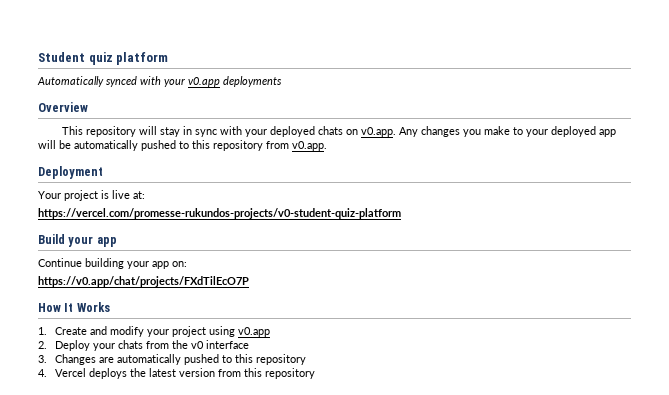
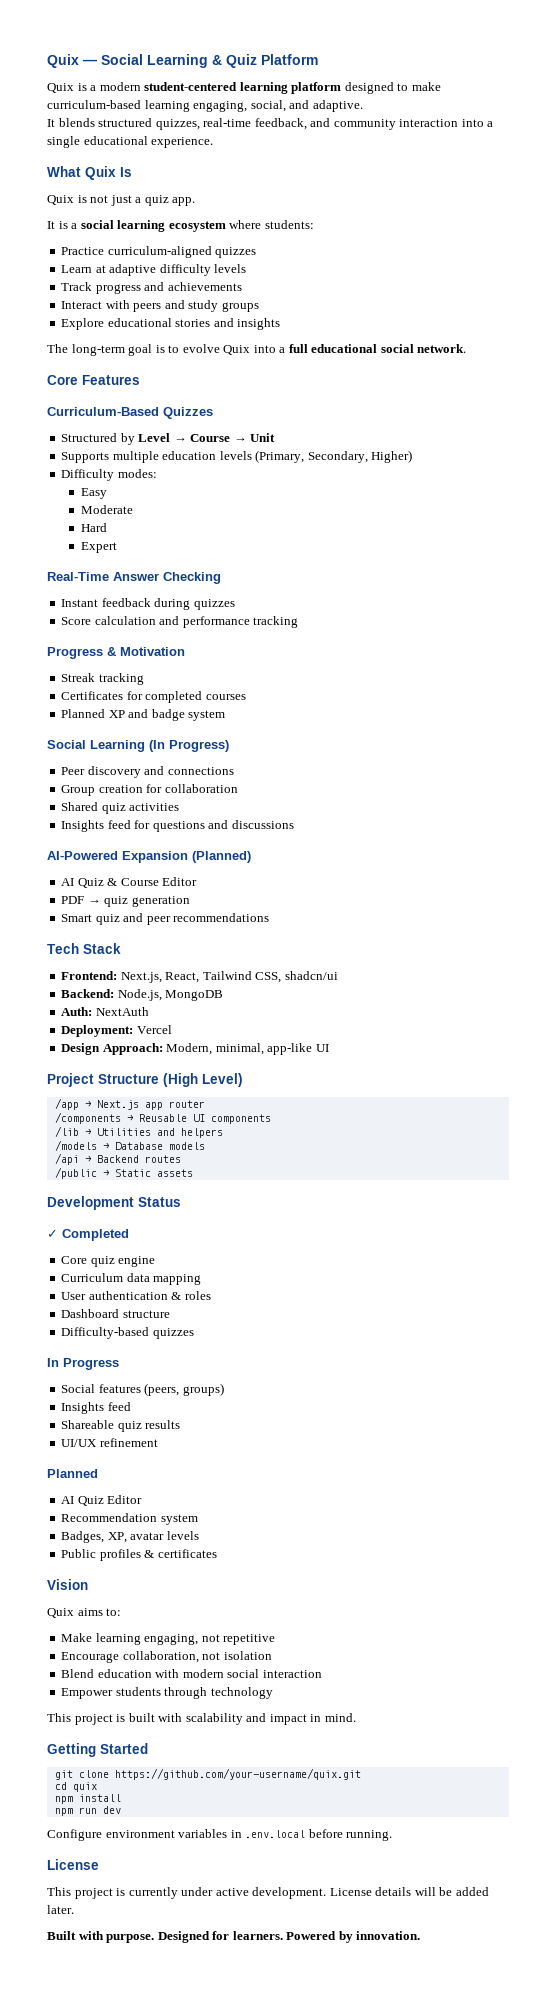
[38,52,169,65] [37,76,282,87] [38,102,88,112] [62,126,617,137] [38,140,327,151] [38,166,103,179] [38,190,145,201] [38,208,401,219] [38,234,117,247] [38,258,187,269] [38,276,249,287] [38,302,110,312] [38,326,271,337] [38,340,250,351] [38,354,307,365] [38,368,316,379] Student quiz platform // Automatically synced with your v0.app deployments // Overview // This repository will stay in sync with your deployed chats on v0.app. Any changes you make to your deployed app will be automatically pushed to this repository from v0.app. // Deployment // Your project is live at: // https://vercel.com/promesse-rukundos-projects/v0-student-quiz-platform // Build your app // Continue building your app on: // https://v0.app/chat/projects/FXdTilEcO7P // How It Works // 1. Create and modify your project using v0.app // 2. Deploy your chats from the v0 interface // 3. Changes are automatically pushed to this repository // 4. Vercel deploys the latest version from this repository -> [47,54,318,68] [47,82,441,94] [47,100,363,112] [47,118,494,130] [47,136,214,148] [47,166,132,180] [47,195,196,206] [47,220,314,232] [61,246,257,258] [61,264,247,276] [61,282,242,294] [61,300,259,312] [61,318,281,330] [47,344,467,356] [47,375,140,385] [47,407,213,419] [61,433,276,445] [61,450,413,463] [61,469,157,481] [80,488,107,499] [80,505,133,514] [80,523,107,532] [80,542,117,553] [47,572,221,584] [61,598,235,610] [61,616,299,628] [47,647,185,659] [61,673,144,685] [61,691,246,703] [61,709,226,721] [47,740,229,752] [61,766,234,778] [61,784,238,796] [61,802,180,814] [61,820,294,832] [47,851,251,863] [61,877,198,888] [61,896,190,907] [61,913,270,925] [47,943,121,954] [61,971,338,983] [61,989,224,1001] [61,1007,149,1016] [61,1025,172,1037] [61,1043,329,1055] [47,1073,243,1087] [54,1098,205,1110] [54,1112,271,1124] [54,1126,223,1138] [54,1140,205,1151] [54,1153,181,1165] [54,1167,193,1179] [47,1196,181,1210] [47,1229,129,1241] [61,1256,156,1267] [61,1273,202,1285] [61,1291,211,1300] [61,1309,170,1318] [61,1327,194,1339] [47,1358,119,1370] [61,1383,224,1396] [61,1402,131,1414] [61,1420,181,1432] [61,1438,158,1447] [47,1469,98,1478] [61,1495,143,1506] [61,1513,198,1525] [61,1531,199,1543] [61,1549,217,1561] [47,1579,88,1590] [47,1608,122,1618] [61,1633,276,1645] [61,1651,272,1663] [61,1669,322,1678] [61,1687,273,1699] [47,1713,356,1725] [47,1743,148,1757] [54,1768,361,1780] [54,1782,97,1792] [54,1794,121,1804] [54,1806,121,1816] [47,1829,393,1841] [47,1859,99,1870] [47,1887,489,1899] [47,1905,74,1914] [47,1931,421,1943] Quix — Social Learning & Quiz Platform // Quix is a modern student-centered learning platform designed to make curriculum-based learning engaging, social, and adaptive. // It blends structured quizzes, real-time feedback, and community interaction into a single educational experience. // What Quix Is // Quix is not just a quiz app. // It is a social learning ecosystem where students: // Practice curriculum-aligned quizzes // Learn at adaptive difficulty levels // Track progress and achievements // Interact with peers and study groups // Explore educational stories and insights // The long-term goal is to evolve Quix into a full educational social network. // Core Features // Curriculum-Based Quizzes // Structured by Level → Course → Unit // Supports multiple education levels (Primary, Secondary, Higher) // Difficulty modes: // Easy // Moderate // Hard // Expert // Real-Time Answer Checking // Instant feedback during quizzes // Score calculation and performance tracking // Progress & Motivation // Streak tracking // Certificates for completed courses // Planned XP and badge system // Social Learning (In Progress) // Peer discovery and connections // Group creation for collaboration // Shared quiz activities // Insights feed for questions and discussions // AI-Powered Expansion (Planned) // AI Quiz & Course Editor // PDF → quiz generation // Smart quiz and peer recommendations // Tech Stack // Frontend: Next.js, React, Tailwind CSS, shadcn/ui // Backend: Node.js, MongoDB // Auth: NextAuth // Deployment: Vercel // Design Approach: Modern, minimal, app-like UI // Project Structure (High Level) // /app → Next.js app router // /components → Reusable UI components // /lib → Utilities and helpers // /models → Database models // /api → Backend routes // /public → Static assets // Development Status // ✓ Completed // Core quiz engine // Curriculum data mapping // User authentication & roles // Dashboard structure // Difficulty-based quizzes // In Progress // Social features (peers, groups) // Insights feed // Shareable quiz results // UI/UX refinement // Planned // AI Quiz Editor // Recommendation system // Badges, XP, avatar levels // Public profiles & certificates // Vision // Quix aims to: // Make learning engaging, not repetitive // Encourage collaboration, not isolation // Blend education with modern social interaction // Empower students through technology // This project is built with scalability and impact in mind. // Getting Started // git clone https://github.com/your-username/quix.git // cd quix // npm install // npm run dev // Configure environment variables in .env.local before running. // License // This project is currently under active development. License details will be added later. // Built with purpose. Designed for learners. Powered by innovation.

